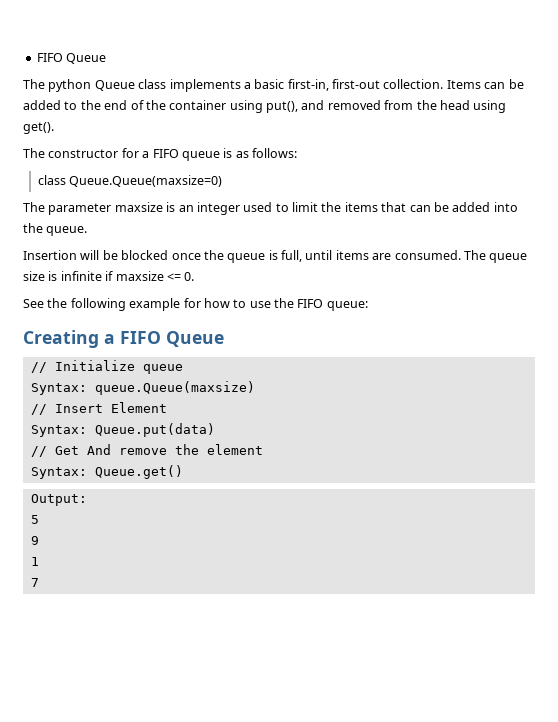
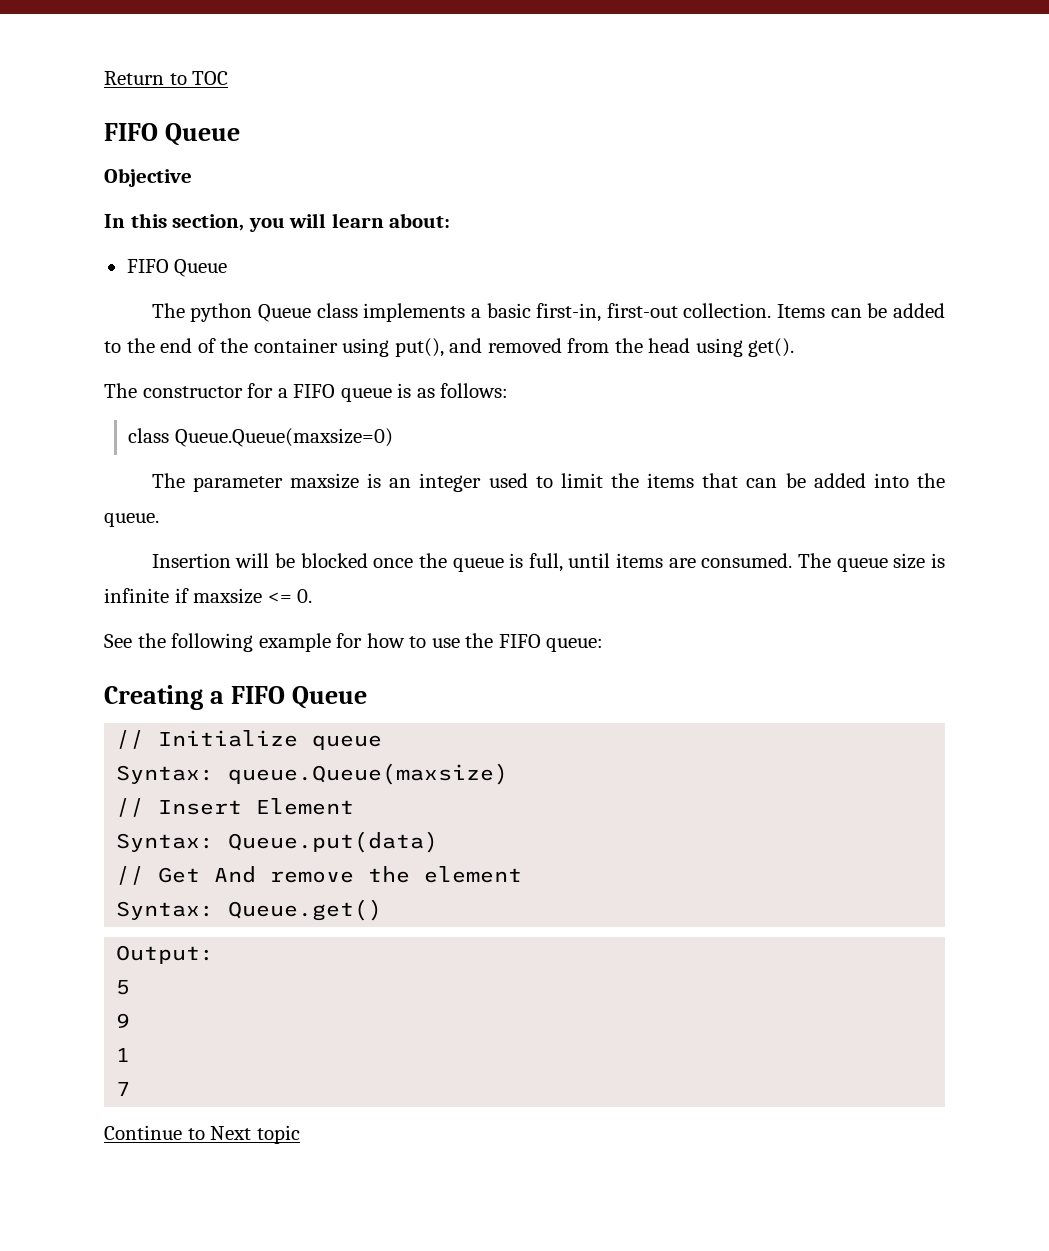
(36, 57) none -> [104,71,229,85] [104,123,241,146] [104,168,192,187] [104,213,451,232] Return to TOC // FIFO Queue // Objective // In this section, you will learn about: //
(39, 582) none -> [104,1125,300,1144] // Continue to Next topic

